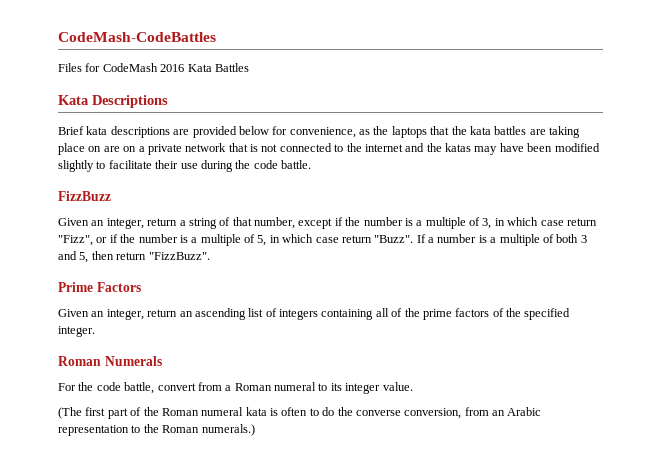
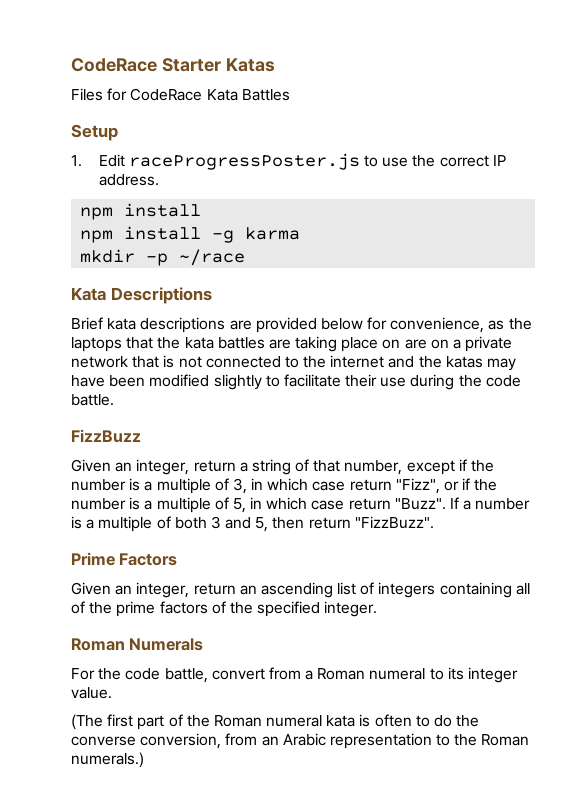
[58,32,216,42] CodeMash-CodeBattles -> [71,58,275,72] CodeRace Starter Katas
[102,63,185,72] CodeMash 2016 -> [130,88,203,101] CodeRace
(249, 67) none -> [71,124,118,141] [71,153,506,170] [98,174,159,186] [80,203,202,220] [80,226,301,243] [80,249,246,266] // Setup // 1. Edit raceProgressPoster.js to use the correct IP address. // npm install // npm install -g karma // mkdir -p ~/race

